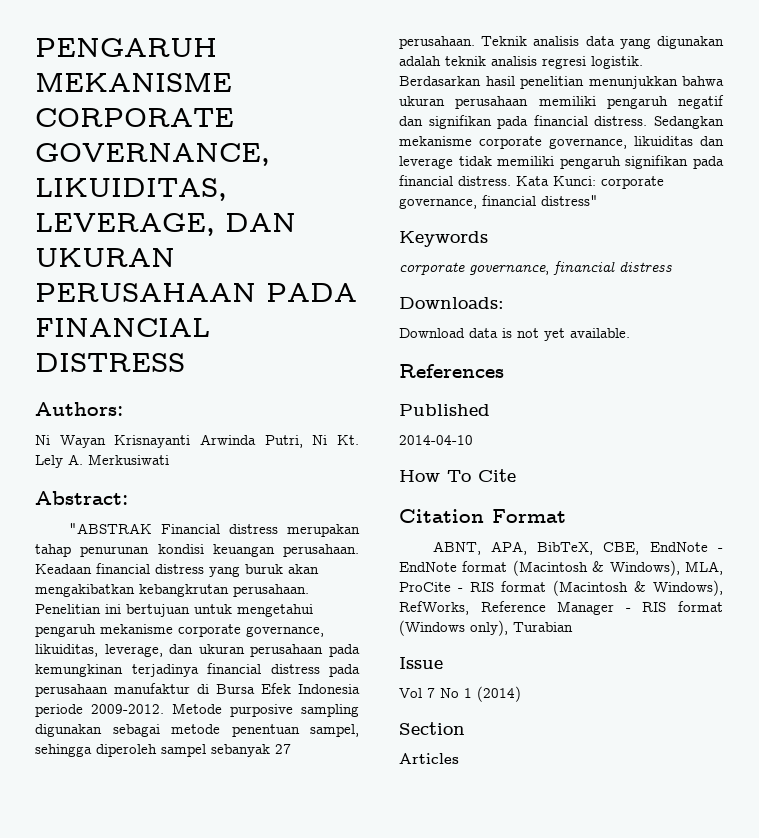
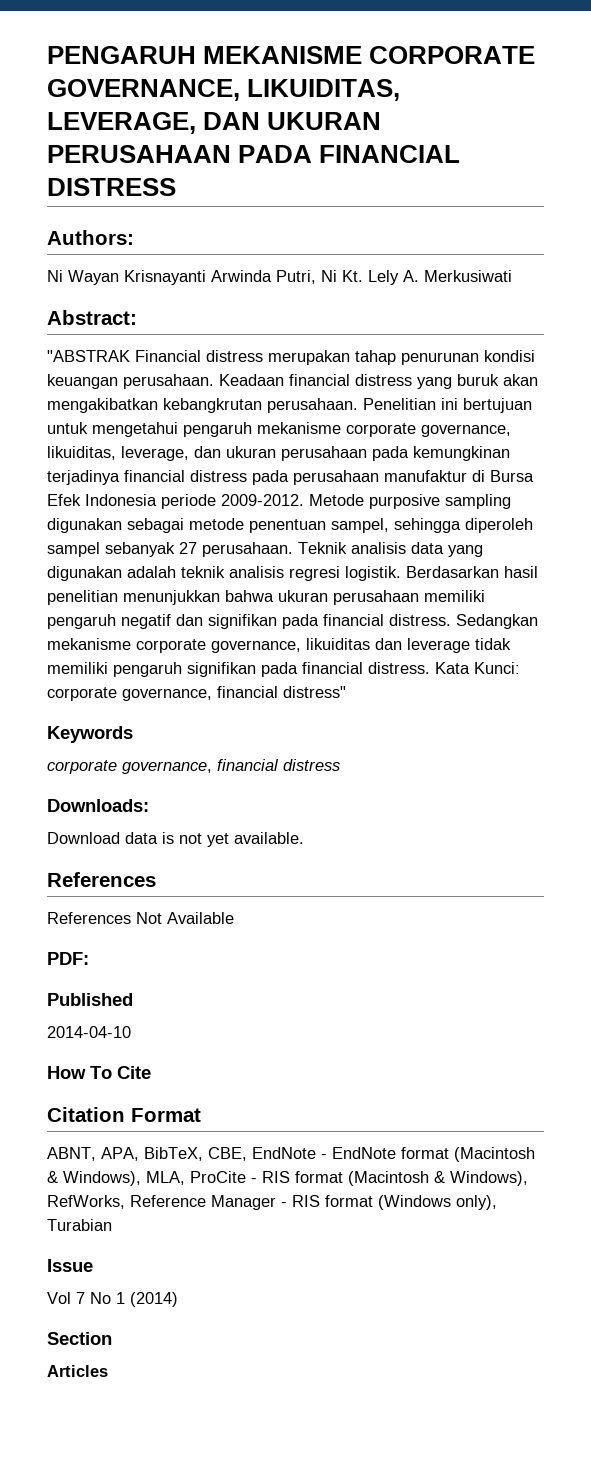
(504, 371) none -> [47,912,234,924] [47,952,89,965] // References Not Available // PDF:

